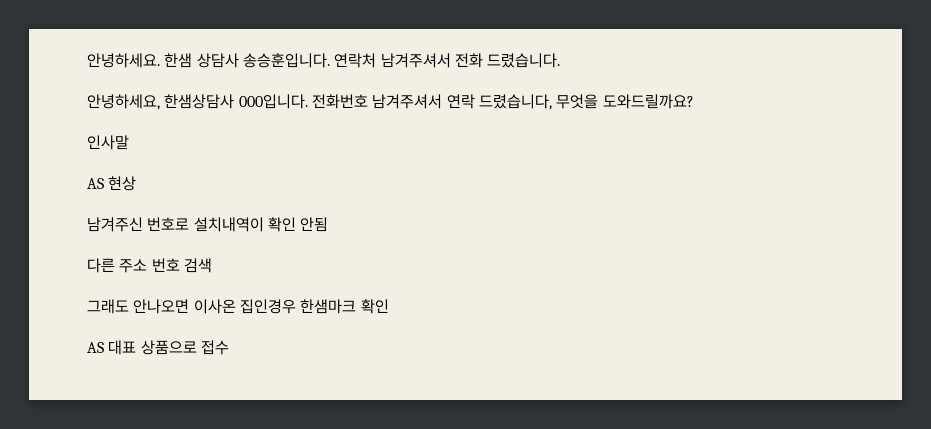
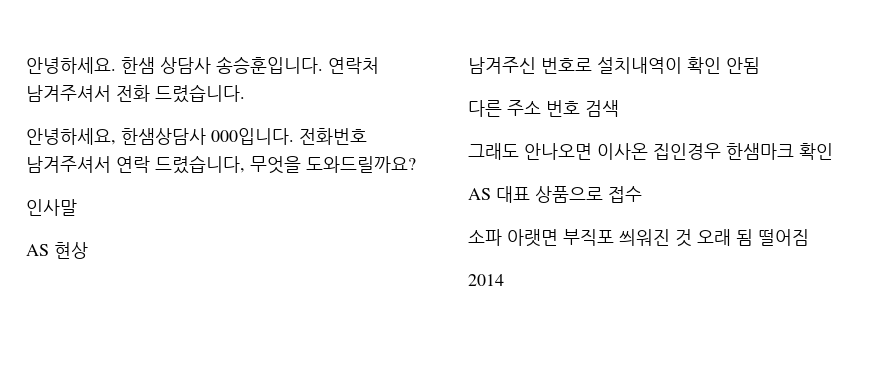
(229, 347) none -> [468,229,809,247] [468,274,504,286] // 소파 아랫면 부직포 씌워진 것 오래 됨 떨어짐 // 2014

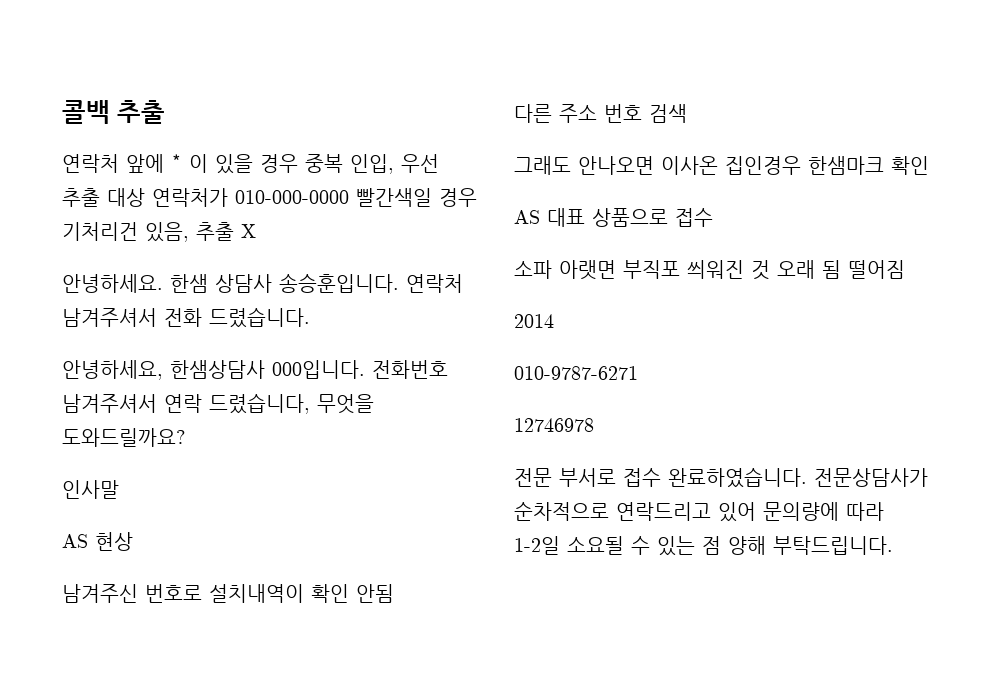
(26, 65) none -> [62,100,165,124] [62,154,439,174] [62,188,477,207] [62,222,256,242] 콜백 추출 // 연락처 앞에 * 이 있을 경우 중복 인입, 우선 추출 대상 연락처가 010-000-0000 빨간색일 경우 기처리건 있음, 추출 X //
(504, 280) none -> [514,366,638,380] [514,418,594,432] [514,467,928,488] [514,501,884,522] [514,536,893,556] // 010-9787-6271 // 12746978 // 전문 부서로 접수 완료하였습니다. 전문상담사가 순차적으로 연락드리고 있어 문의량에 따라 1-2일 소요될 수 있는 점 양해 부탁드립니다.

